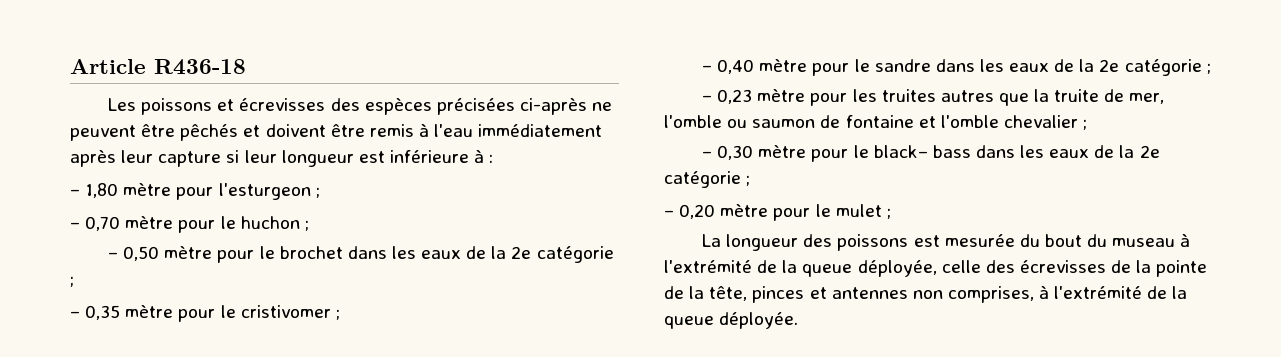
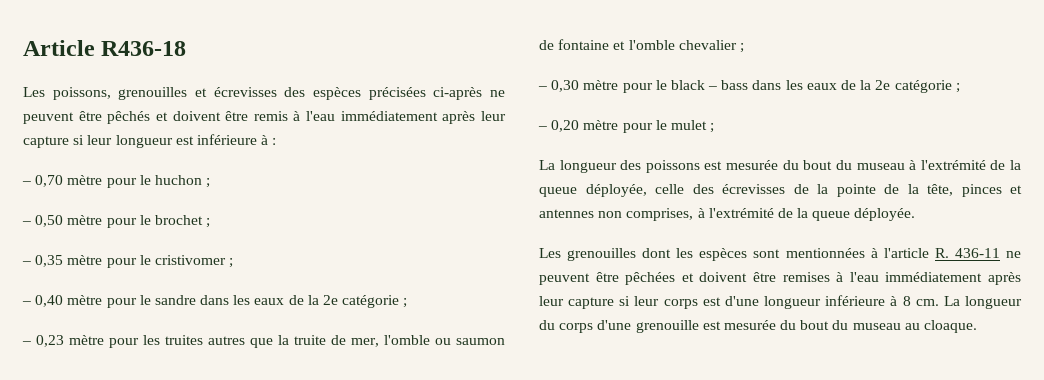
[141,98,213,115] poissons -> [52,87,188,100] poissons, grenouilles
[70,183,320,200] // – 1,80 mètre pour l'esturgeon ; -> (277, 141) none
[347,246,614,263] dans les eaux de la 2e catégorie -> (203, 220) none
[873,145,928,158] black– -> [670,80,718,90] black –
(799, 320) none -> [539,248,1021,261] [539,272,1021,285] [539,295,1022,309] [539,320,978,333] // Les grenouilles dont les espèces sont mentionnées à l'article R. 436-11 ne peuvent être pêchées et doivent être remises à l'eau immédiatement après leur capture si leur corps est d'une longueur inférieure à 8 cm. La longueur du corps d'une grenouille est mesurée du bout du museau au cloaque.

